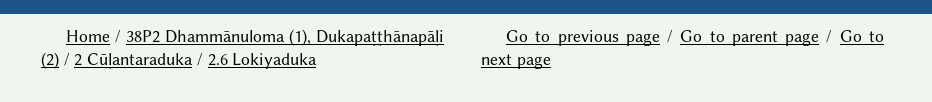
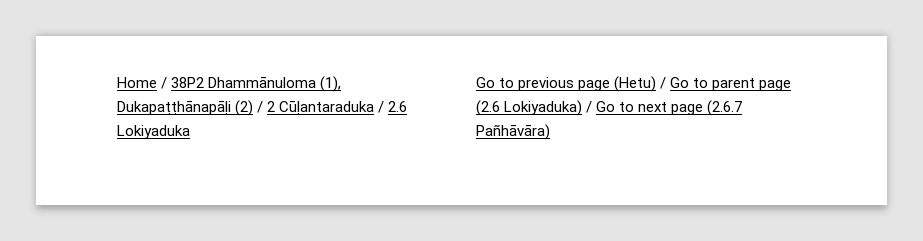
(660, 39) none -> [614,76,657,92] (Hetu)
(820, 39) none -> [476,100,583,116] (2.6 Lokiyaduka)
(551, 62) none -> [707,100,743,116] [476,124,550,140] (2.6.7 Pañhāvāra)

